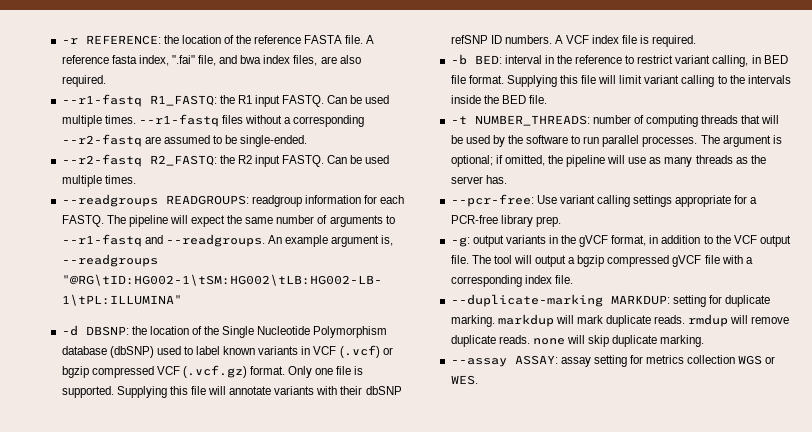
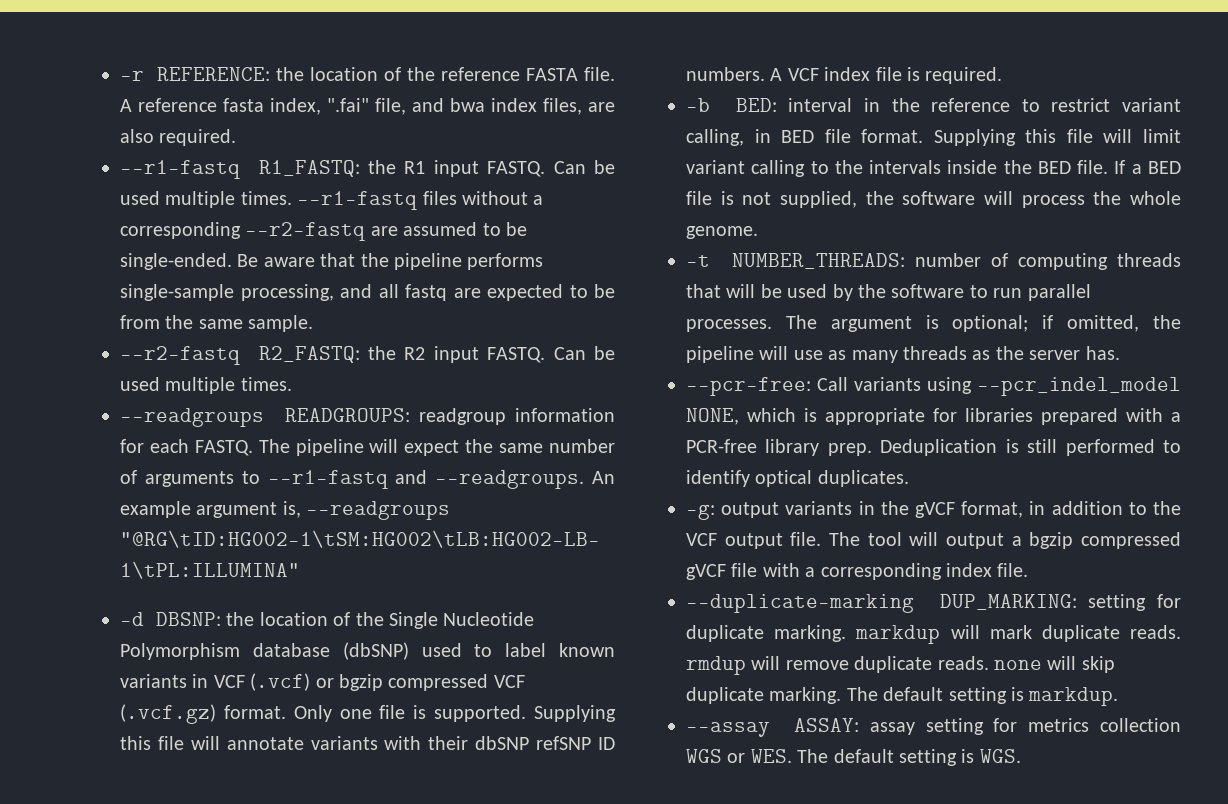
(308, 141) none -> [237,253,544,270] [120,284,615,301] [120,315,314,332] Be aware that the pipeline performs single-sample processing, and all fastq are expected to be from the same sample.
(547, 99) none -> [1114,160,1181,174] [686,191,1181,208] [686,226,758,239] If a BED file is not supplied, the software will process the whole genome.
[536,195,758,207] [450,215,561,227] Use variant calling settings appropriate for a PCR-free library prep. -> [817,377,1181,396] [686,408,1181,425] [686,439,1181,456] [686,470,909,487] Call variants using --pcr_indel_model NONE, which is appropriate for libraries prepared with a PCR-free library prep. Deduplication is still performed to identify optical duplicates.
[610,295,670,305] MARKDUP: -> [939,594,1077,610] DUP_MARKING:
(705, 341) none -> [846,687,1119,706] The default setting is markdup.
(478, 380) none -> [797,749,1021,766] The default setting is WGS.

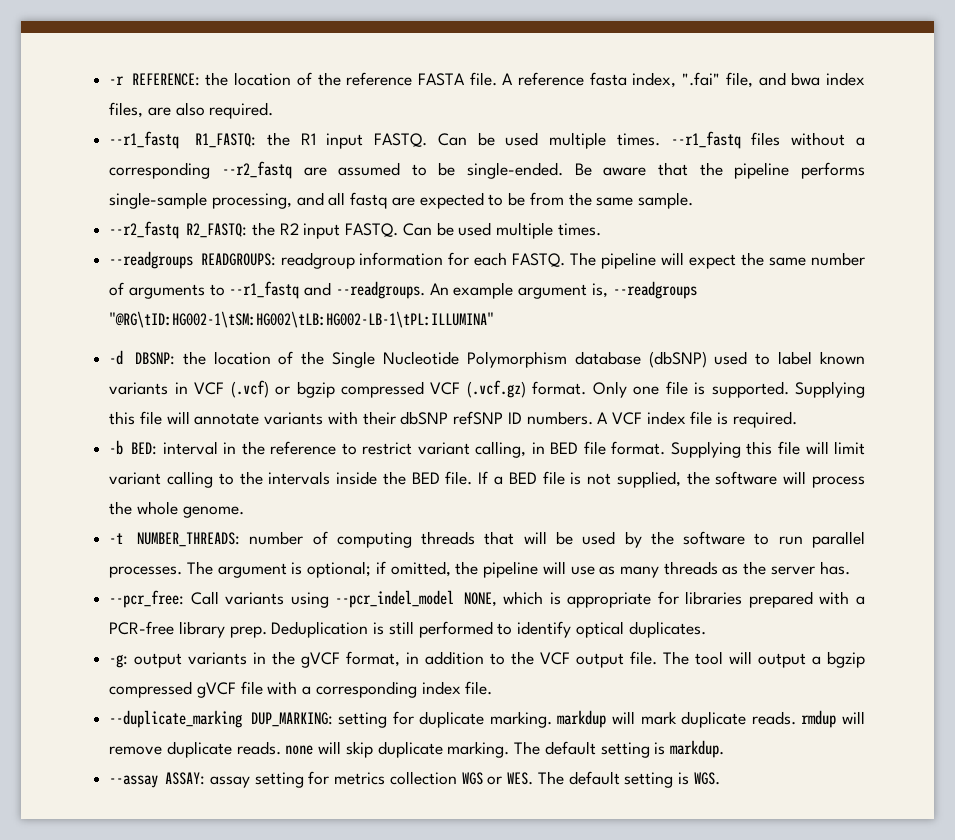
[120,160,240,179] --r1-fastq -> [109,131,180,149] --r1_fastq
[297,191,418,210] --r1-fastq -> [670,131,741,149] --r1_fastq
[245,222,366,241] --r2-fastq -> [221,161,292,179] --r2_fastq
[120,346,240,365] --r2-fastq -> [109,221,180,239] --r2_fastq
[267,470,388,489] --r1-fastq -> [229,281,300,299] --r1_fastq
[686,377,811,396] --pcr-free: -> [109,590,185,608] --pcr_free:
[686,594,914,613] --duplicate-marking -> [109,710,243,728] --duplicate_marking

